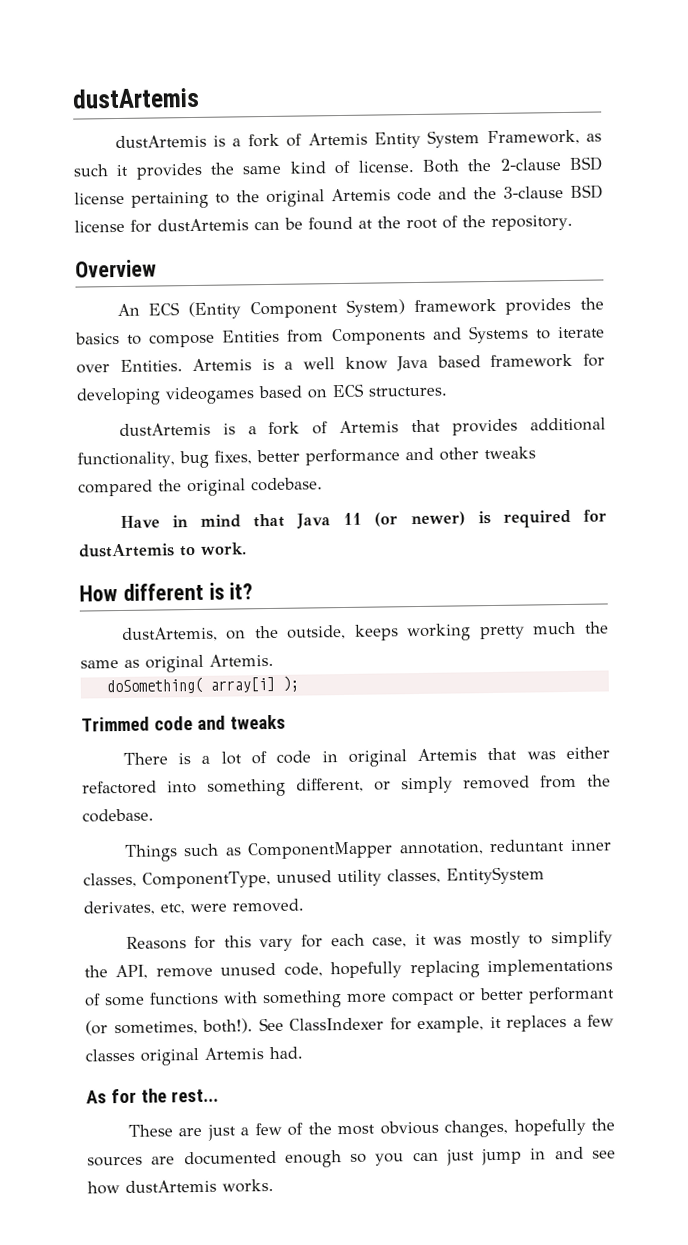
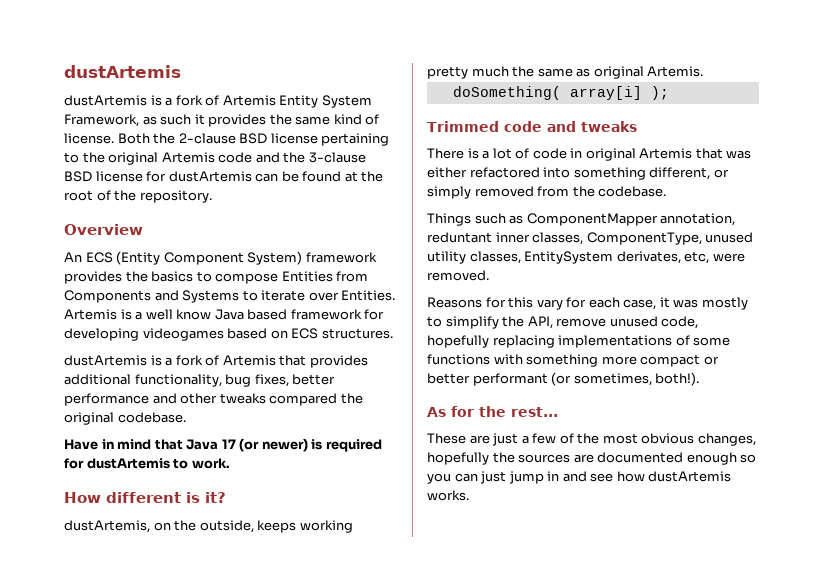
[343,512,363,525] 11 -> [221,439,236,449] 17
[258,1014,614,1034] [85,1046,303,1066] See ClassIndexer for example, it replaces a few classes original Artemis had. -> (700, 379) none

